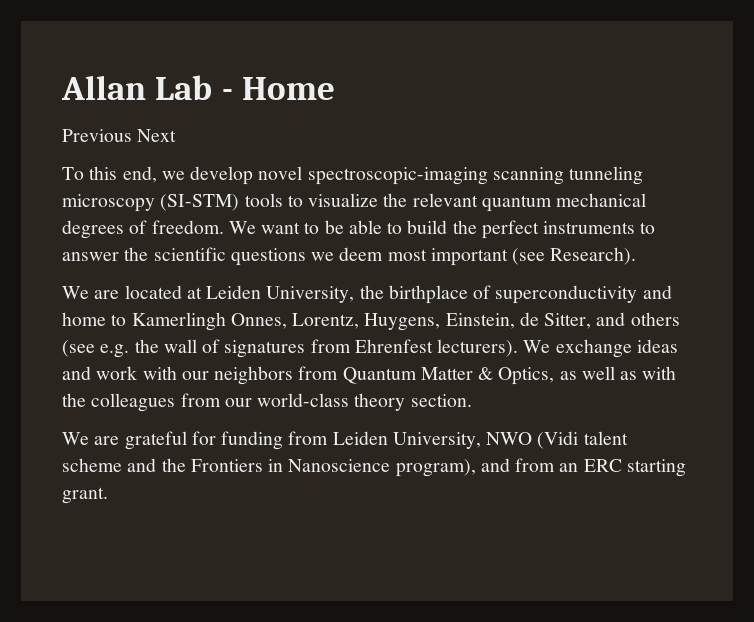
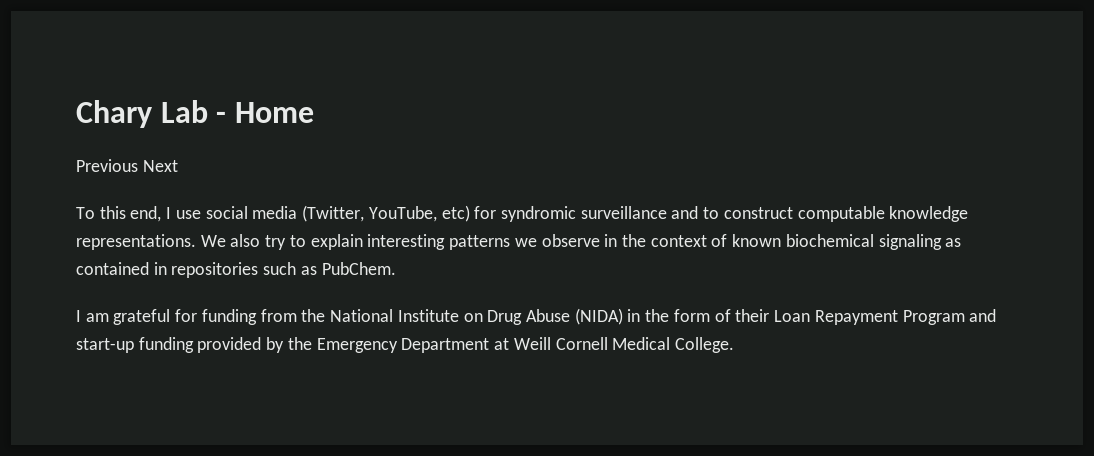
[61,75,146,100] Allan -> [76,100,152,128] Chary
[161,166,644,185] [62,193,647,212] [62,220,656,239] [62,247,637,266] [62,285,672,304] [62,312,680,331] [62,339,678,358] [62,366,677,385] [62,393,472,412] [62,431,628,450] [62,458,686,477] [62,487,108,504] we develop novel spectroscopic-imaging scanning tunneling microscopy (SI-STM) tools to visualize the relevant quantum mechanical degrees of freedom. We want to be able to build the perfect instruments to answer the scientific questions we deem most important (see Research). // We are located at Leiden University, the birthplace of superconductivity and home to Kamerlingh Onnes, Lorentz, Huygens, Einstein, de Sitter, and others (see e.g. the wall of signatures from Ehrenfest lecturers). We exchange ideas and work with our neighbors from Quantum Matter & Optics, as well as with the colleagues from our world-class theory section. // We are grateful for funding from Leiden University, NWO (Vidi talent scheme and the Frontiers in Nanoscience program), and from an ERC starting grant. -> [166,205,969,222] [76,234,962,250] [76,262,396,278] [76,308,997,325] [76,337,734,353] I use social media (Twitter, YouTube, etc) for syndromic surveillance and to construct computable knowledge representations. We also try to explain interesting patterns we observe in the context of known biochemical signaling as contained in repositories such as PubChem. // I am grateful for funding from the National Institute on Drug Abuse (NIDA) in the form of their Loan Repayment Program and start-up funding provided by the Emergency Department at Weill Cornell Medical College.

